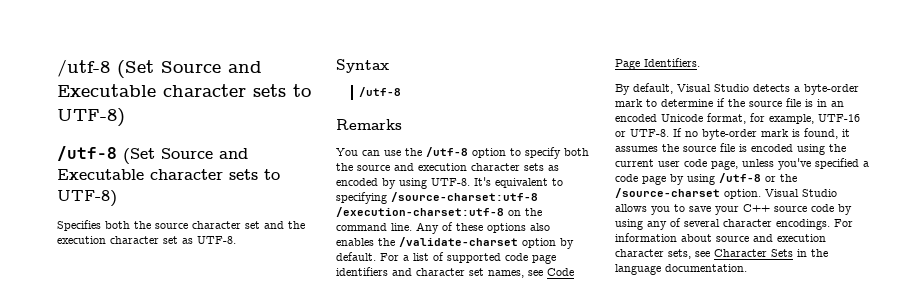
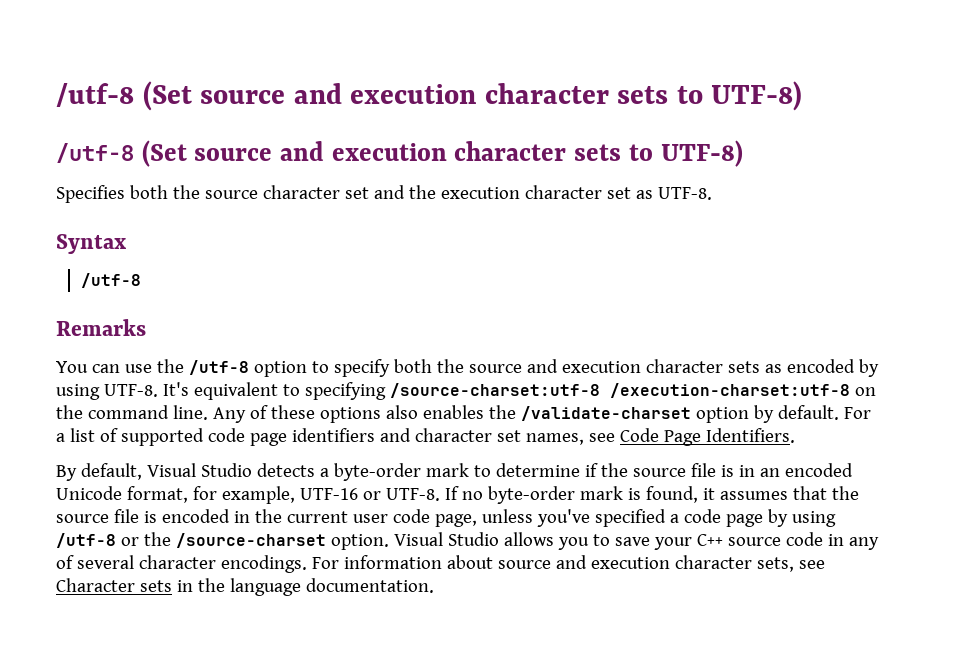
[57,59,262,78] [57,84,156,97] /utf-8 (Set Source and Executable -> [56,81,477,111] /utf-8 (Set source and execution
[161,148,248,159] [57,169,144,180] Source and Executable -> [194,141,447,161] source and execution
(658, 149) none -> [792,486,827,500] that
[797,144,825,155] using -> [233,511,250,523] in
[838,204,852,215] [615,219,643,230] by using -> [827,534,844,546] in
[771,249,793,257] Sets -> [139,580,172,592] sets

